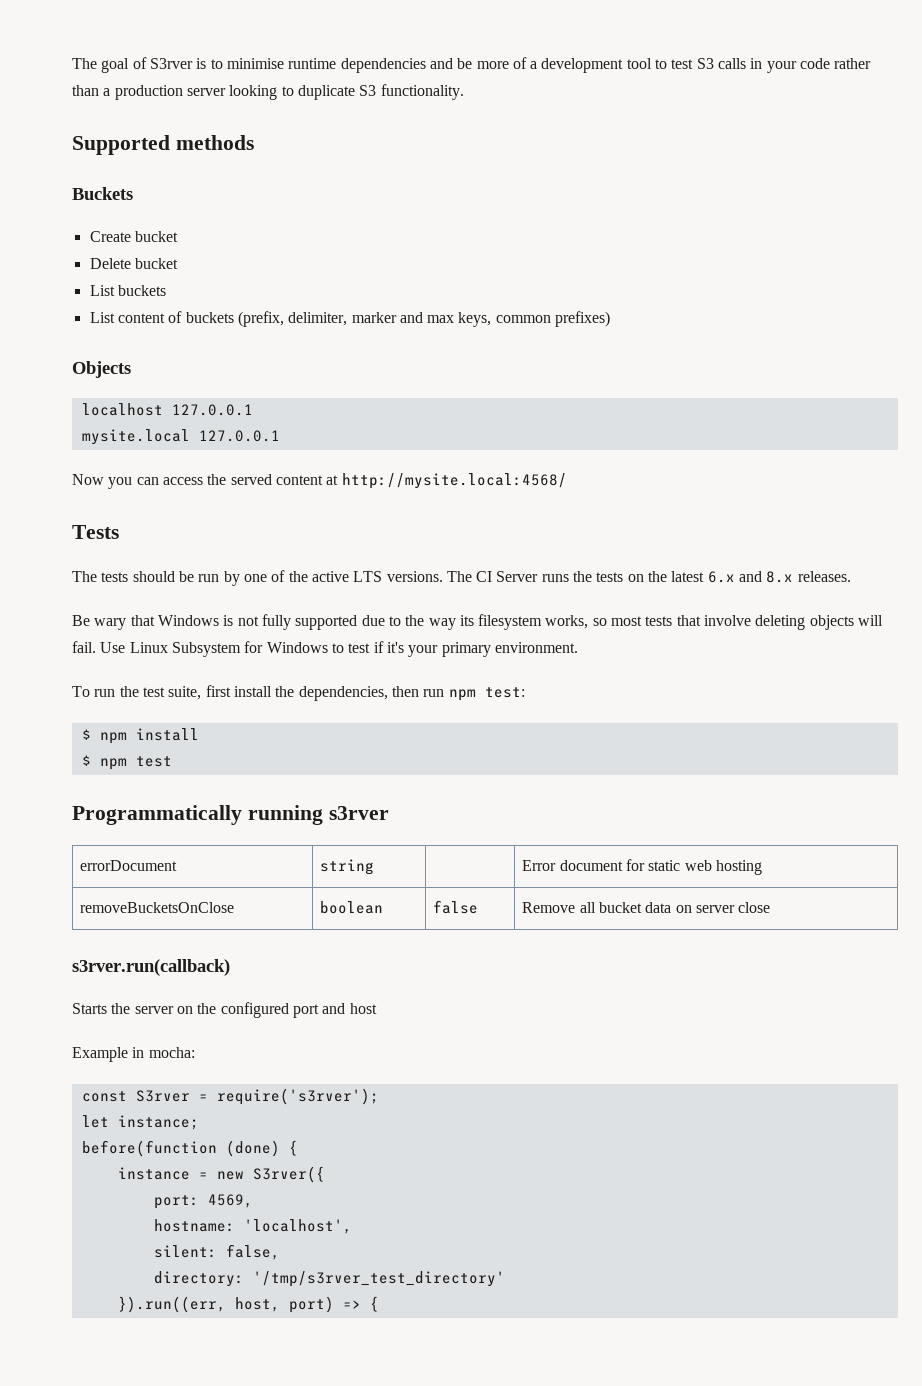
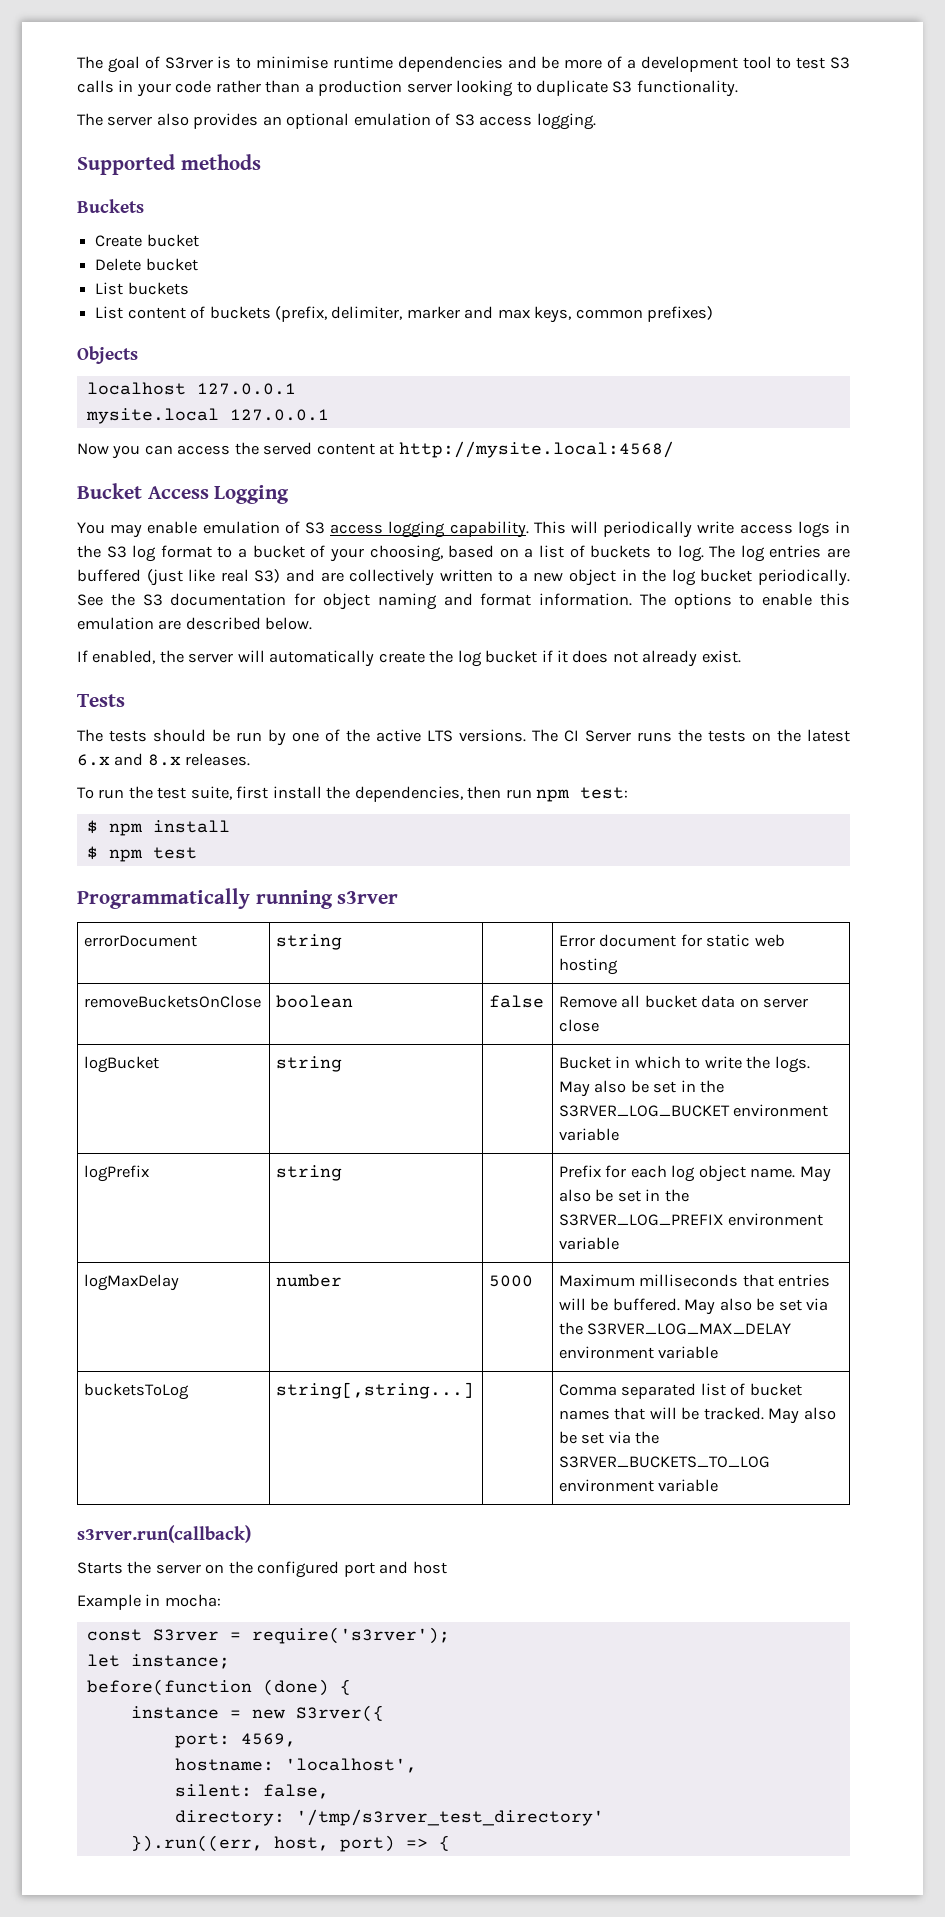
(464, 92) none -> [77,113,596,130] // The server also provides an optional emulation of S3 access logging.
(567, 481) none -> [77,483,290,504] [77,521,851,538] [77,545,850,562] [77,569,851,586] [77,593,851,610] [77,617,313,630] [77,650,741,667] // Bucket Access Logging // You may enable emulation of S3 access logging capability. This will periodically write access logs in the S3 log format to a bucket of your choosing, based on a list of buckets to log. The log entries are buffered (just like real S3) and are collectively written to a new object in the log bucket periodically. See the S3 documentation for object naming and format information. The options to enable this emulation are described below. // If enabled, the server will automatically create the log bucket if it does not already exist.
[72,614,884,630] [72,641,578,657] // Be wary that Windows is not fully supported due to the way its filesystem works, so most tests that involve deleting objects will fail. Use Linux Subsystem for Windows to test if it's your primary environment. -> (251, 759) none
(771, 907) none -> [84,1056,160,1073] [276,1056,343,1072] [559,1056,810,1073] [559,1080,725,1097] [559,1104,829,1117] [559,1128,620,1141] [84,1165,150,1182] [276,1165,343,1181] [559,1165,831,1182] [559,1189,689,1202] [559,1213,824,1226] [559,1237,620,1250] [84,1274,180,1291] [276,1274,343,1287] [489,1275,534,1287] [559,1274,831,1287] [559,1298,829,1315] [559,1322,792,1335] [559,1346,719,1359] [84,1383,190,1400] [276,1382,475,1399] [559,1383,802,1399] [559,1407,836,1424] [559,1431,660,1444] [559,1456,771,1468] [559,1479,719,1492] // logBucket | string | | Bucket in which to write the logs. May also be set in the S3RVER_LOG_BUCKET environment variable // logPrefix | string | | Prefix for each log object name. May also be set in the S3RVER_LOG_PREFIX environment variable // logMaxDelay | number | 5000 | Maximum milliseconds that entries will be buffered. May also be set via the S3RVER_LOG_MAX_DELAY environment variable // bucketsToLog | string[,string...] | | Comma separated list of bucket names that will be tracked. May also be set via the S3RVER_BUCKETS_TO_LOG environment variable

